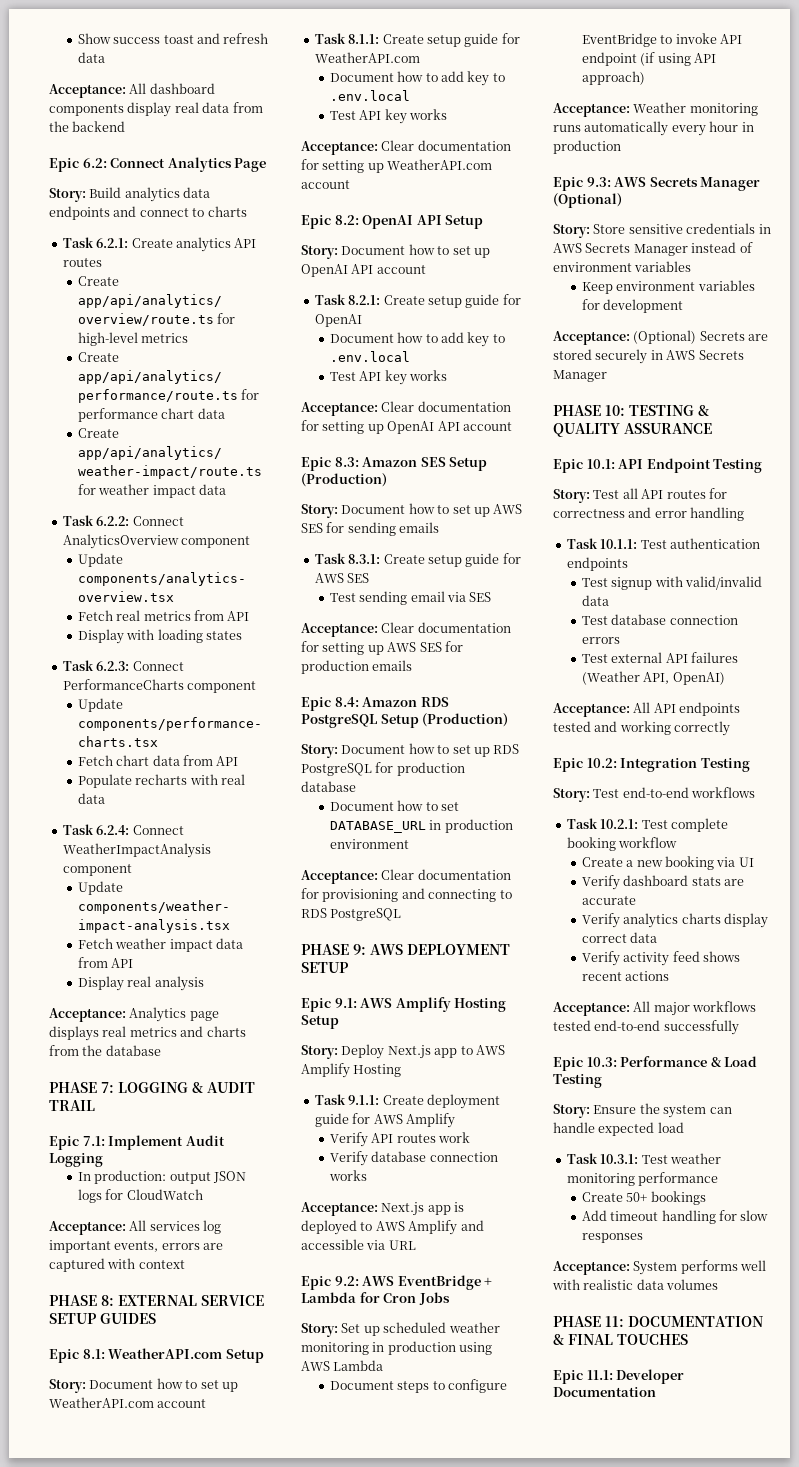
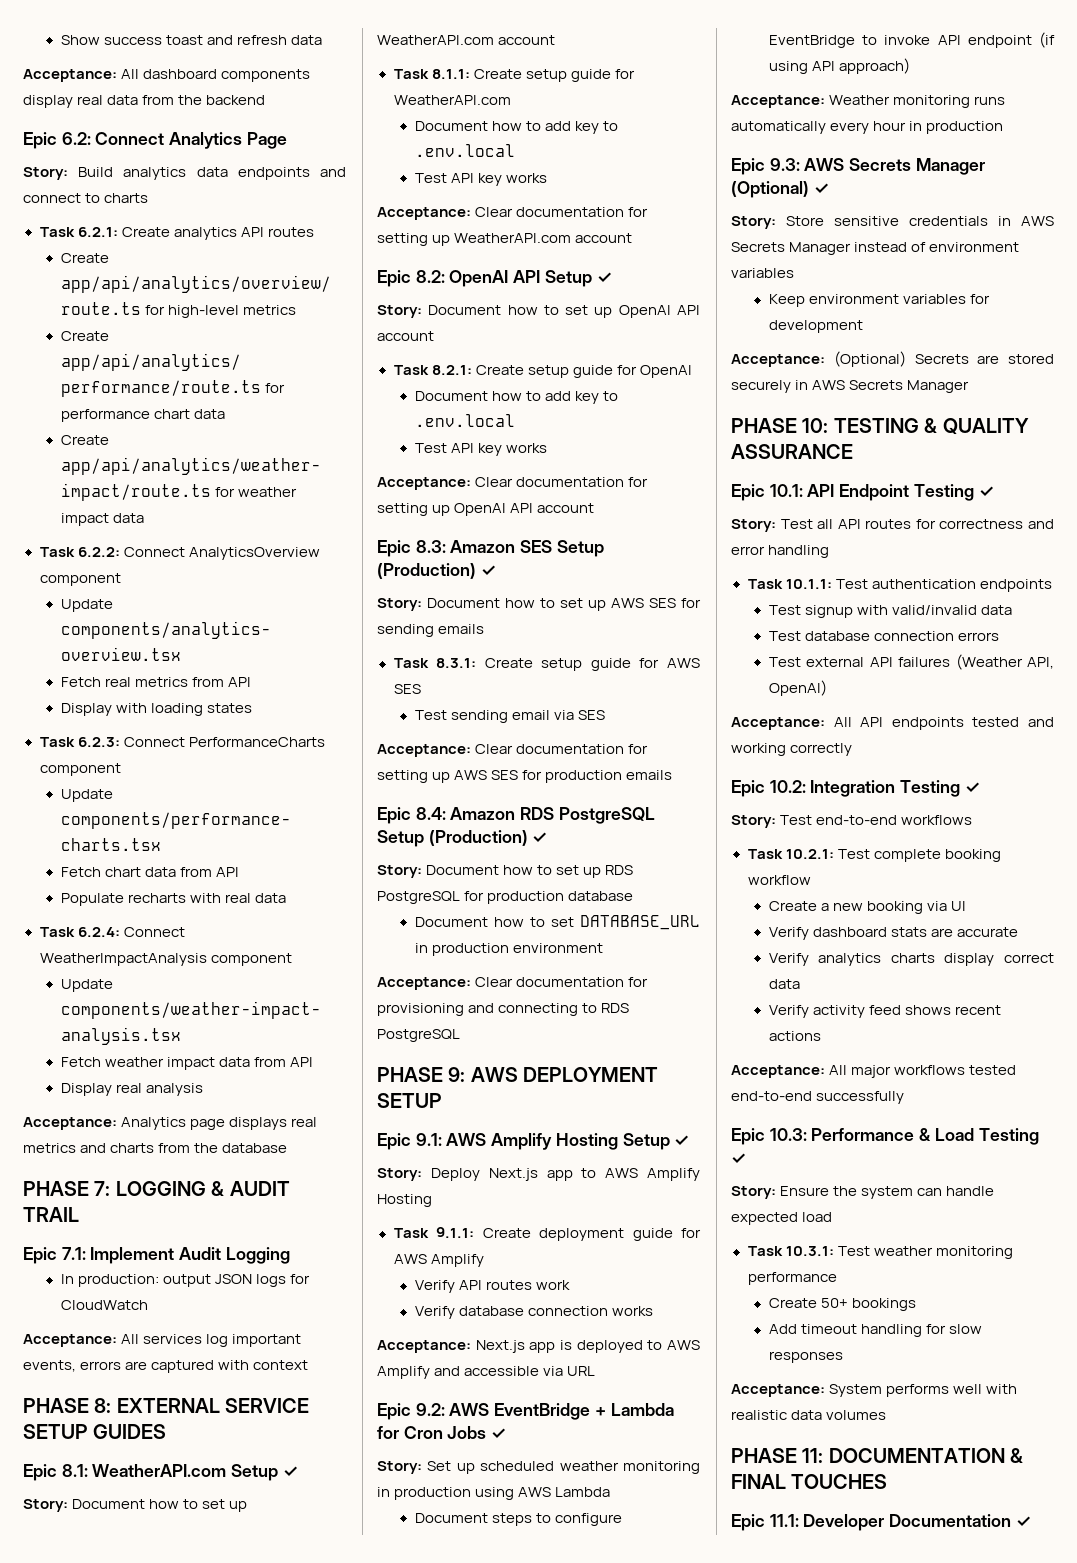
(264, 1356) none -> [282,1466,298,1477] ✓
(484, 222) none -> [596,272,612,283] ✓
(387, 480) none -> [480,565,496,576] ✓
(509, 720) none -> [532,832,548,843] ✓
(339, 1022) none -> [674,1135,690,1146] ✓
(450, 1298) none -> [491,1428,507,1439] ✓
(622, 200) none -> [813,183,829,194] ✓
(763, 466) none -> [978,486,994,497] ✓
(750, 765) none -> [964,782,980,793] ✓
(602, 1081) none -> [731,1153,746,1164] ✓
(656, 1392) none -> [1015,1516,1031,1527] ✓

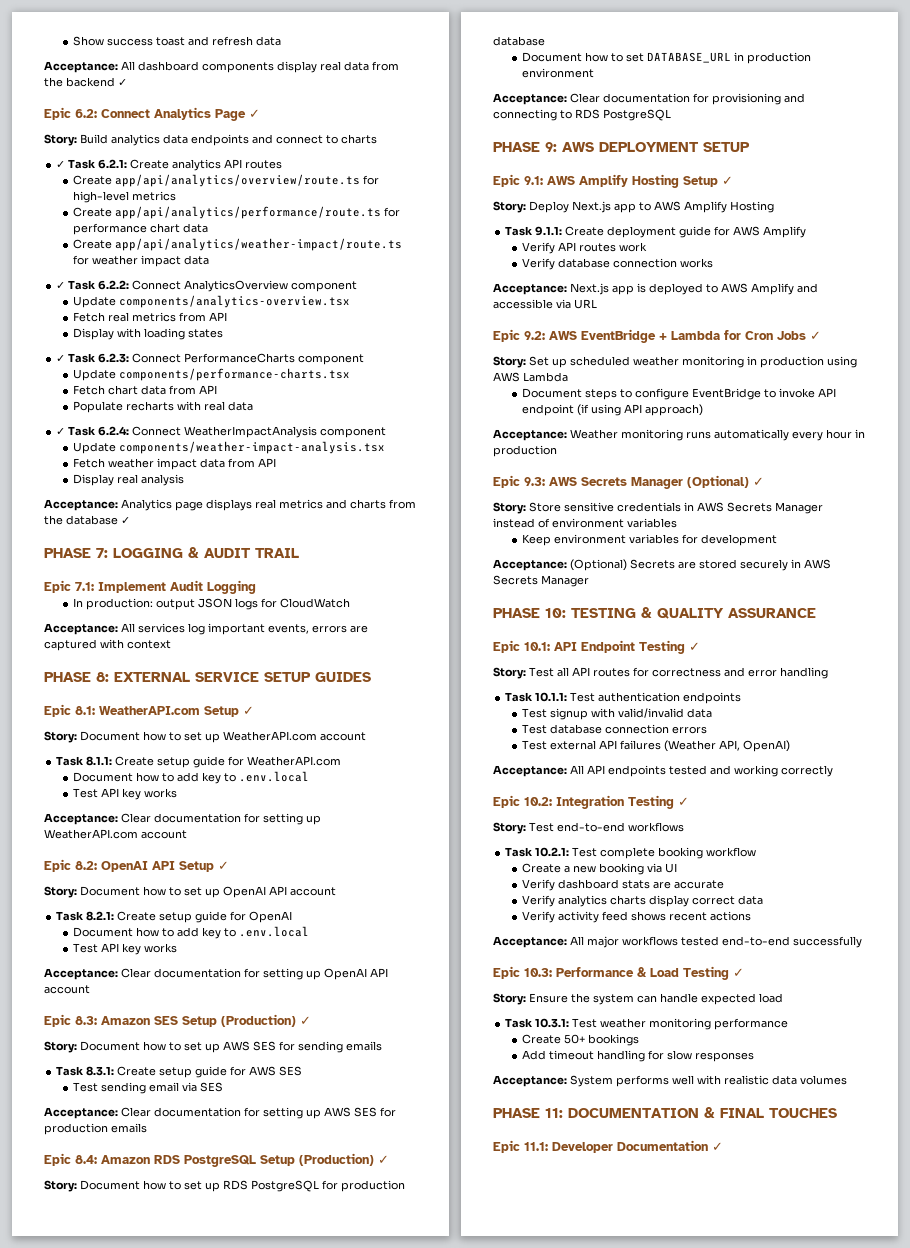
(266, 100) none -> [118,79,127,86] ✓
(287, 140) none -> [249,109,260,118] ✓
(149, 198) none -> [56,161,66,168] ✓
(144, 518) none -> [56,282,66,289] ✓
(252, 708) none -> [56,355,66,362] ✓
(287, 898) none -> [56,428,66,435] ✓
(288, 1148) none -> [121,517,130,524] ✓

